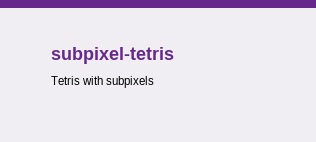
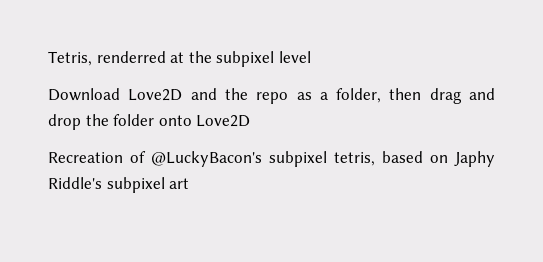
[51,47,174,64] [51,76,155,88] subpixel-tetris // Tetris with subpixels -> [48,51,311,67] [48,88,496,104] [48,114,251,130] [48,151,495,167] [48,177,190,193] Tetris, renderred at the subpixel level // Download Love2D and the repo as a folder, then drag and drop the folder onto Love2D // Recreation of @LuckyBacon's subpixel tetris, based on Japhy Riddle's subpixel art

